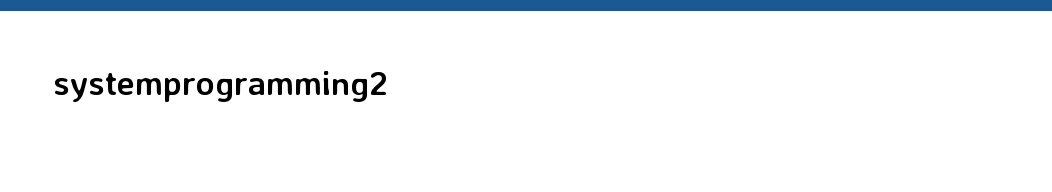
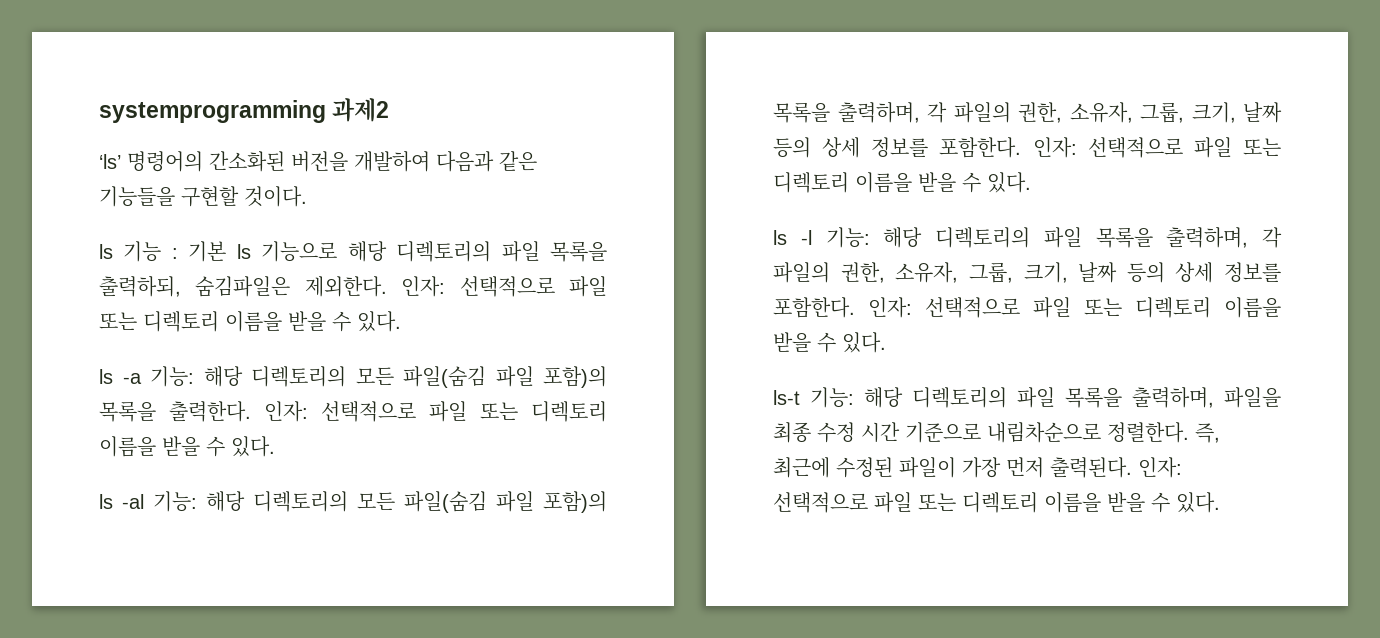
[53,71,388,102] systemprogramming2 -> [99,98,390,123] [99,151,537,172] [99,186,307,207] [99,241,607,262] [99,276,607,297] [99,311,401,332] [99,366,607,388] [99,401,607,422] [99,436,275,457] [99,491,607,513] [773,102,1282,123] [773,137,1281,158] [773,172,1031,193] [773,227,1282,248] [773,262,1281,283] [773,297,1281,318] [773,332,886,353] [773,387,1281,408] [773,422,1220,443] [773,457,1182,478] [773,492,1220,513] systemprogramming 과제2 // ‘ls’ 명령어의 간소화된 버전을 개발하여 다음과 같은 기능들을 구현할 것이다. // ls 기능 : 기본 ls 기능으로 해당 디렉토리의 파일 목록을 출력하되, 숨김파일은 제외한다. 인자: 선택적으로 파일 또는 디렉토리 이름을 받을 수 있다. // ls -a 기능: 해당 디렉토리의 모든 파일(숨김 파일 포함)의 목록을 출력한다. 인자: 선택적으로 파일 또는 디렉토리 이름을 받을 수 있다. // ls -al 기능: 해당 디렉토리의 모든 파일(숨김 파일 포함)의 목록을 출력하며, 각 파일의 권한, 소유자, 그룹, 크기, 날짜 등의 상세 정보를 포함한다. 인자: 선택적으로 파일 또는 디렉토리 이름을 받을 수 있다. // ls -l 기능: 해당 디렉토리의 파일 목록을 출력하며, 각 파일의 권한, 소유자, 그룹, 크기, 날짜 등의 상세 정보를 포함한다. 인자: 선택적으로 파일 또는 디렉토리 이름을 받을 수 있다. // ls-t 기능: 해당 디렉토리의 파일 목록을 출력하며, 파일을 최종 수정 시간 기준으로 내림차순으로 정렬한다. 즉, 최근에 수정된 파일이 가장 먼저 출력된다. 인자: 선택적으로 파일 또는 디렉토리 이름을 받을 수 있다.

